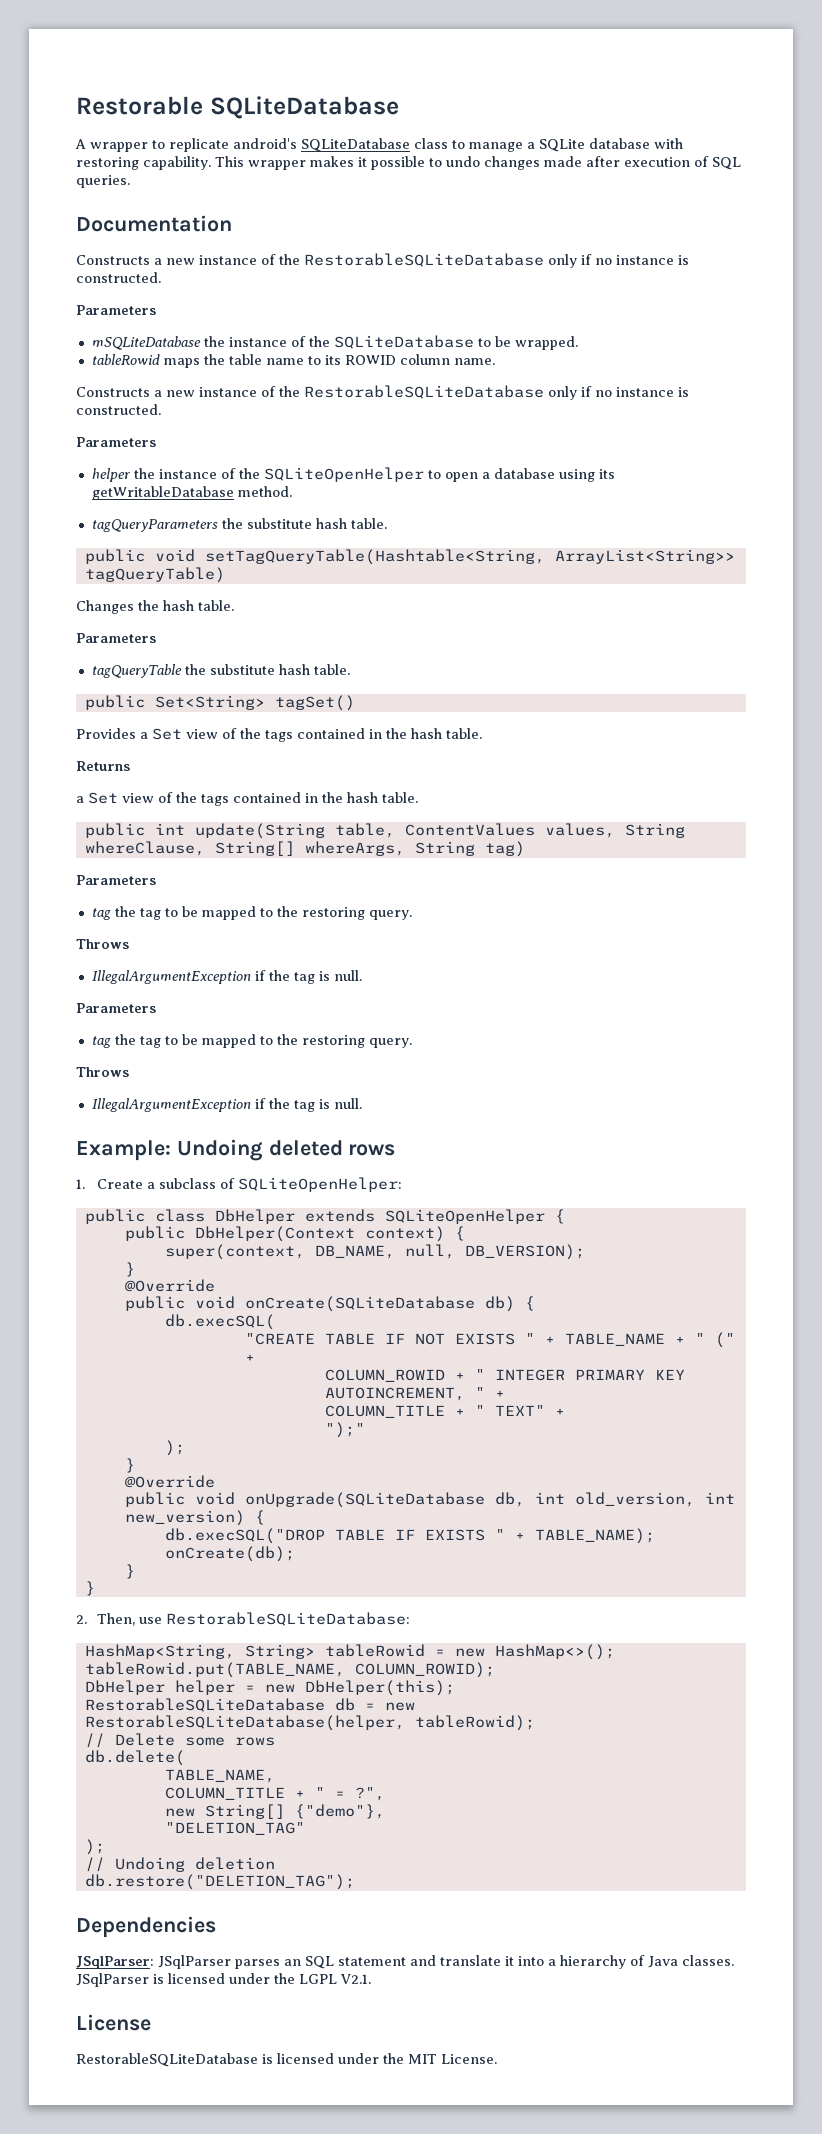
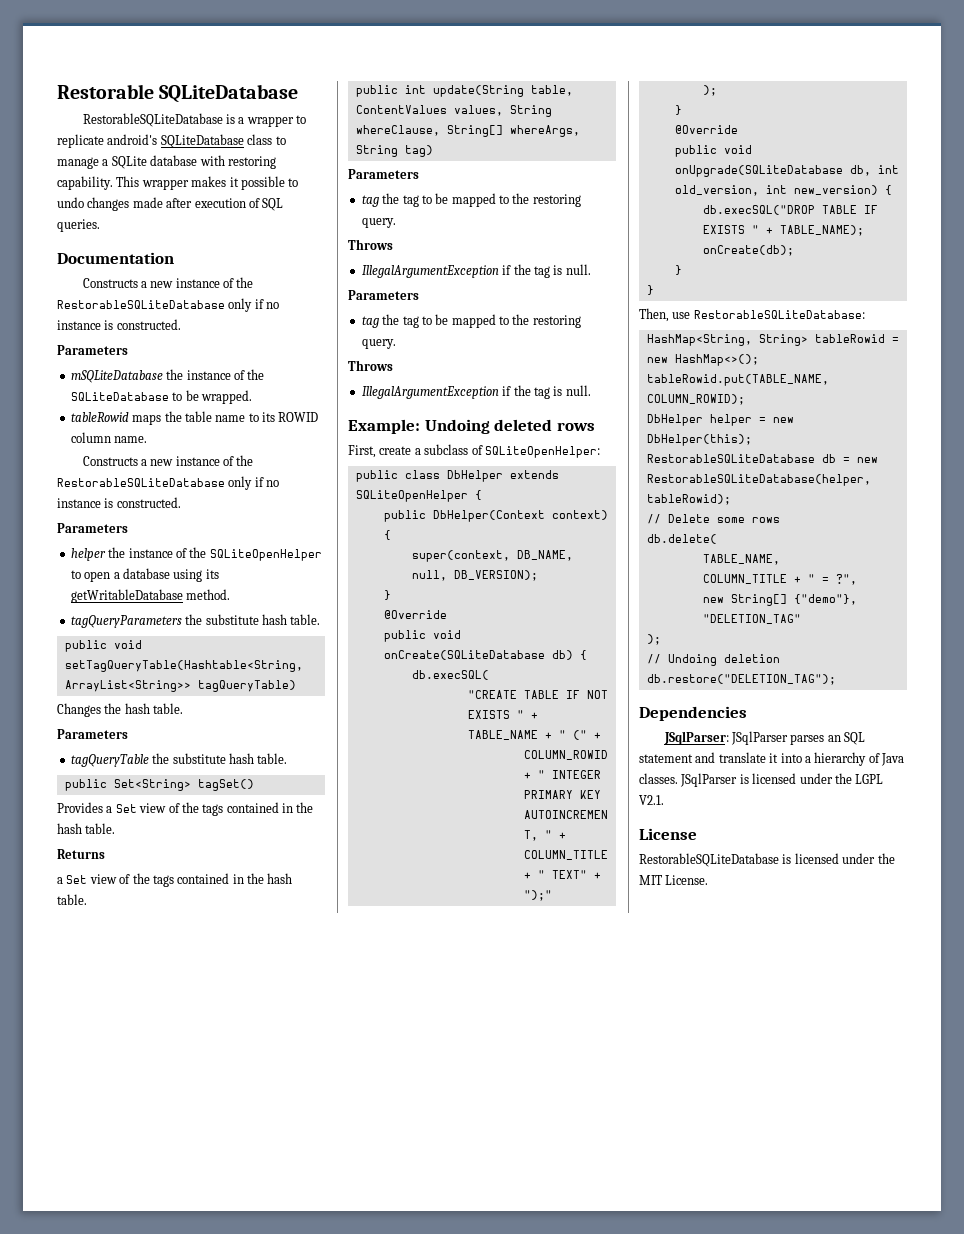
[75,139,86,149] A -> [82,113,245,127] RestorableSQLiteDatabase is a
[76,1179,144,1189] 1. Create -> [348,445,412,458] First, create
[76,1615,87,1624] 2. -> (654, 290) none

